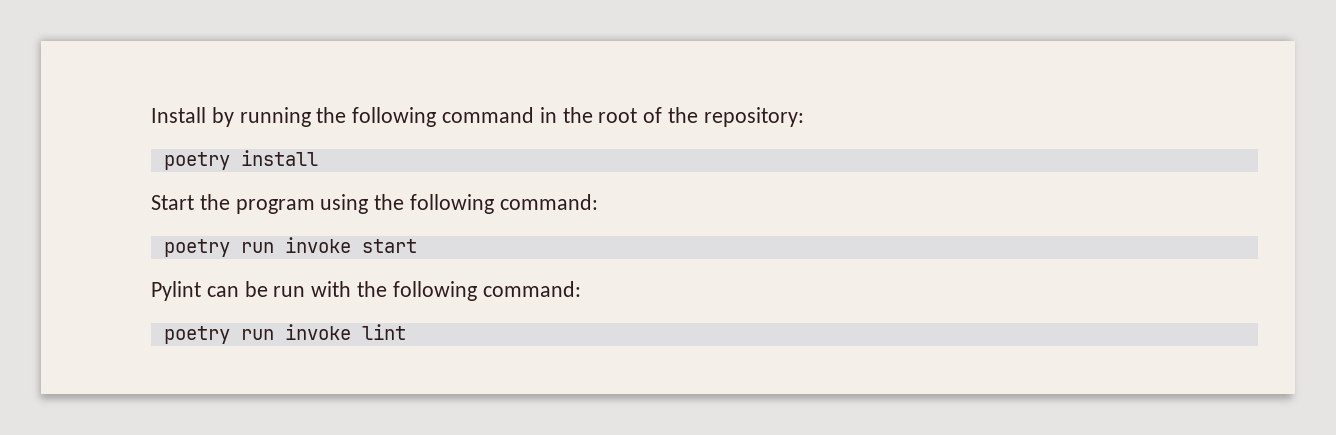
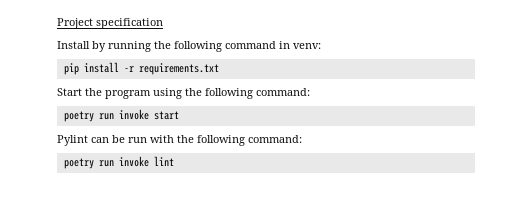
(151, 115) none -> [57,18,163,29] Project specification //
[562,107,804,127] [163,152,230,170] the root of the repository: // poetry -> [293,43,321,49] [63,63,79,75] venv: // pip
(318, 158) none -> [123,63,219,75] -r requirements.txt

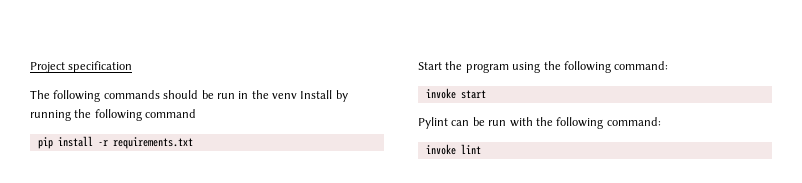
(163, 23) none -> [30,90,297,102] The following commands should be run in the venv
[279,41,321,49] in venv: -> (197, 113) none
[63,111,114,122] poetry run -> (669, 65) none
[63,158,114,169] poetry run -> (661, 121) none

